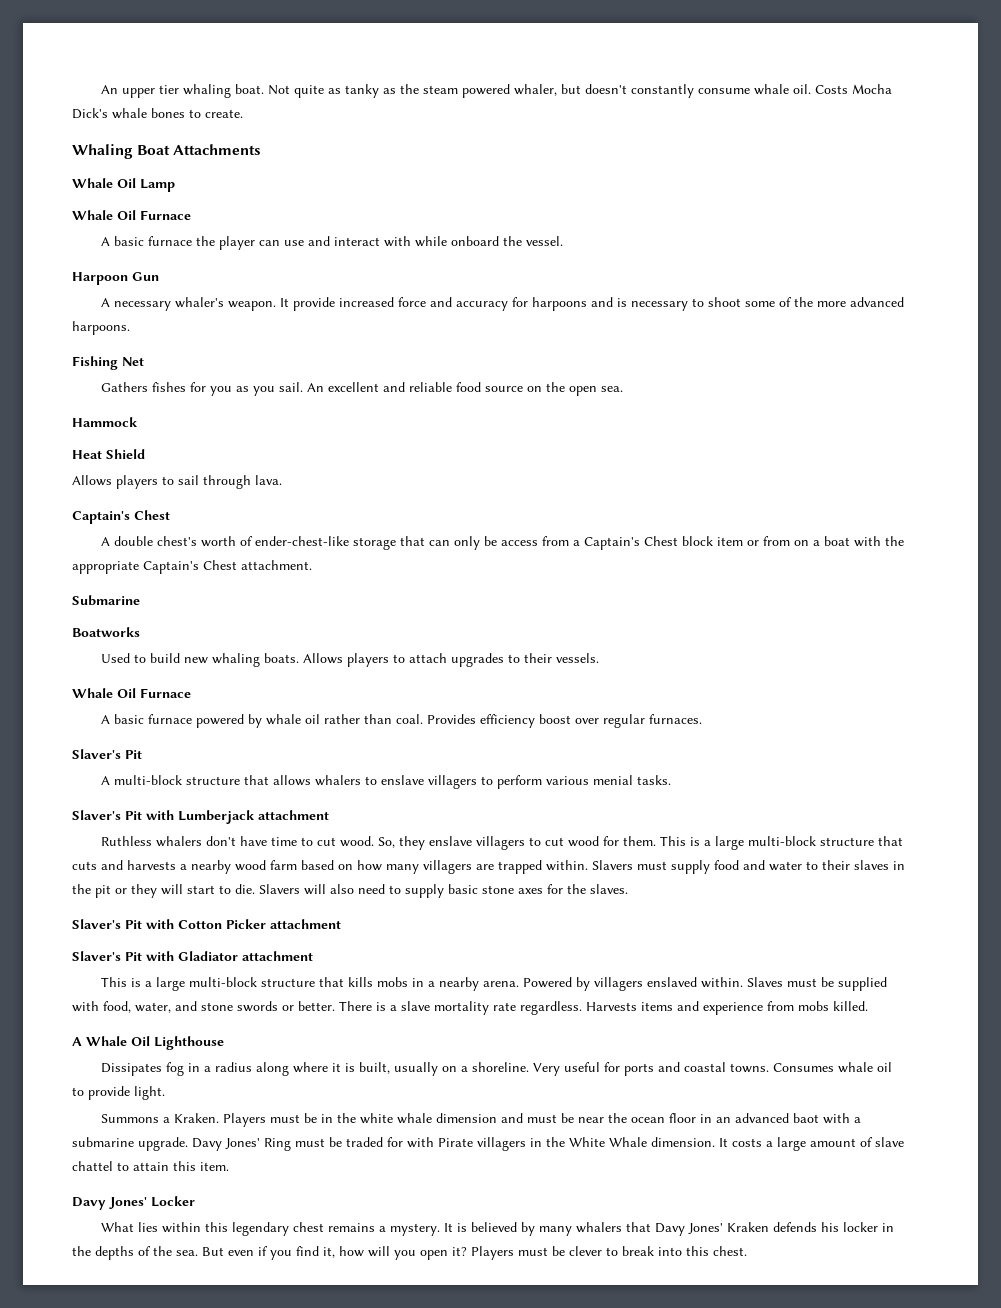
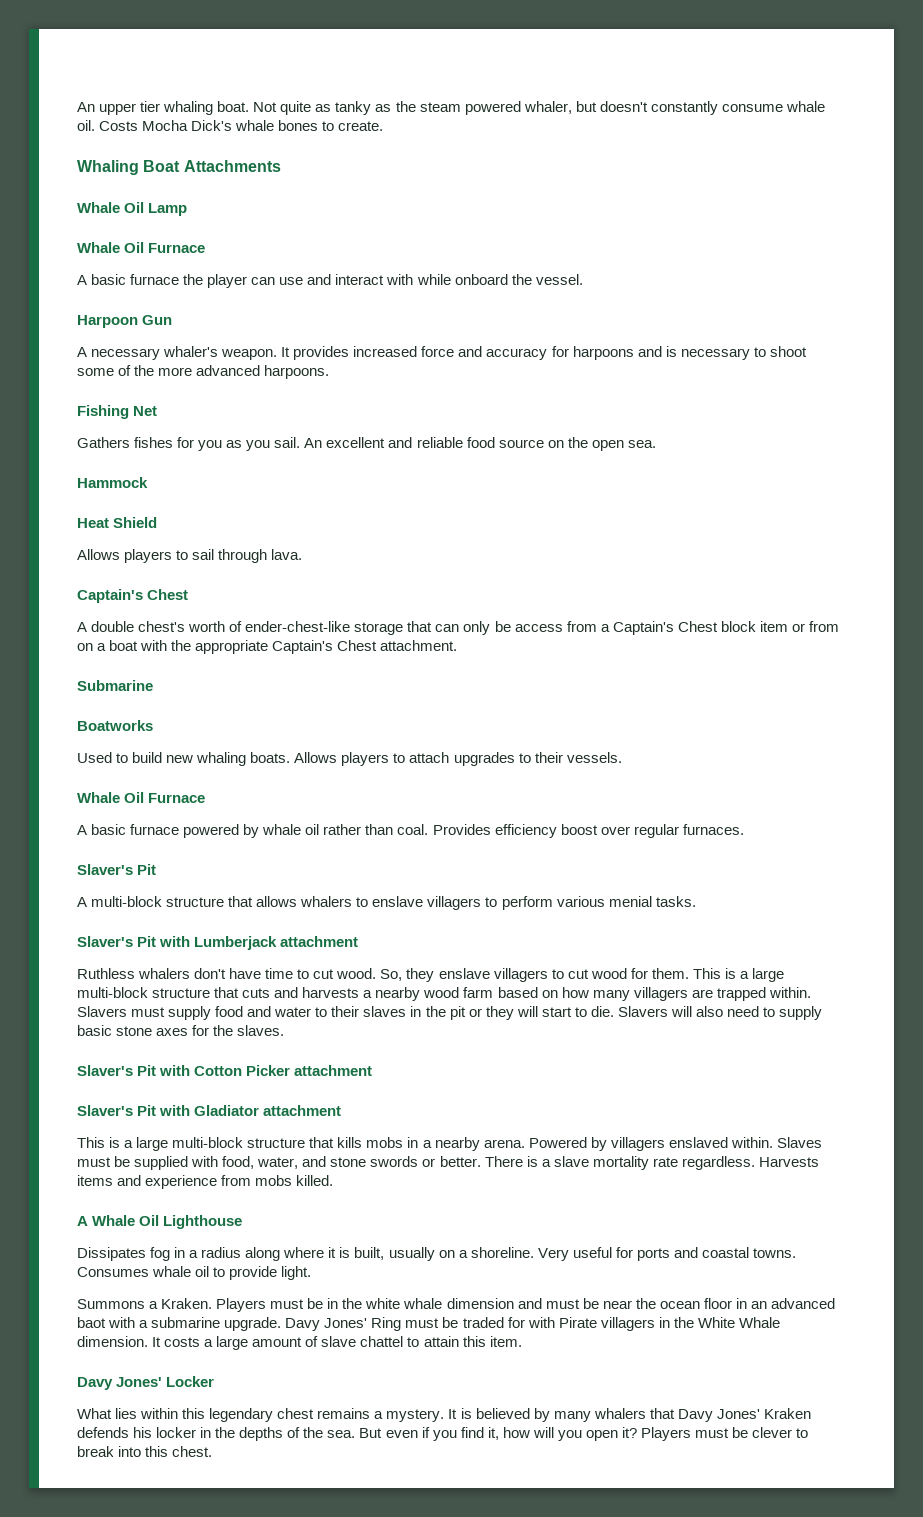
[292,297,335,311] provide -> [293,346,350,360] provides

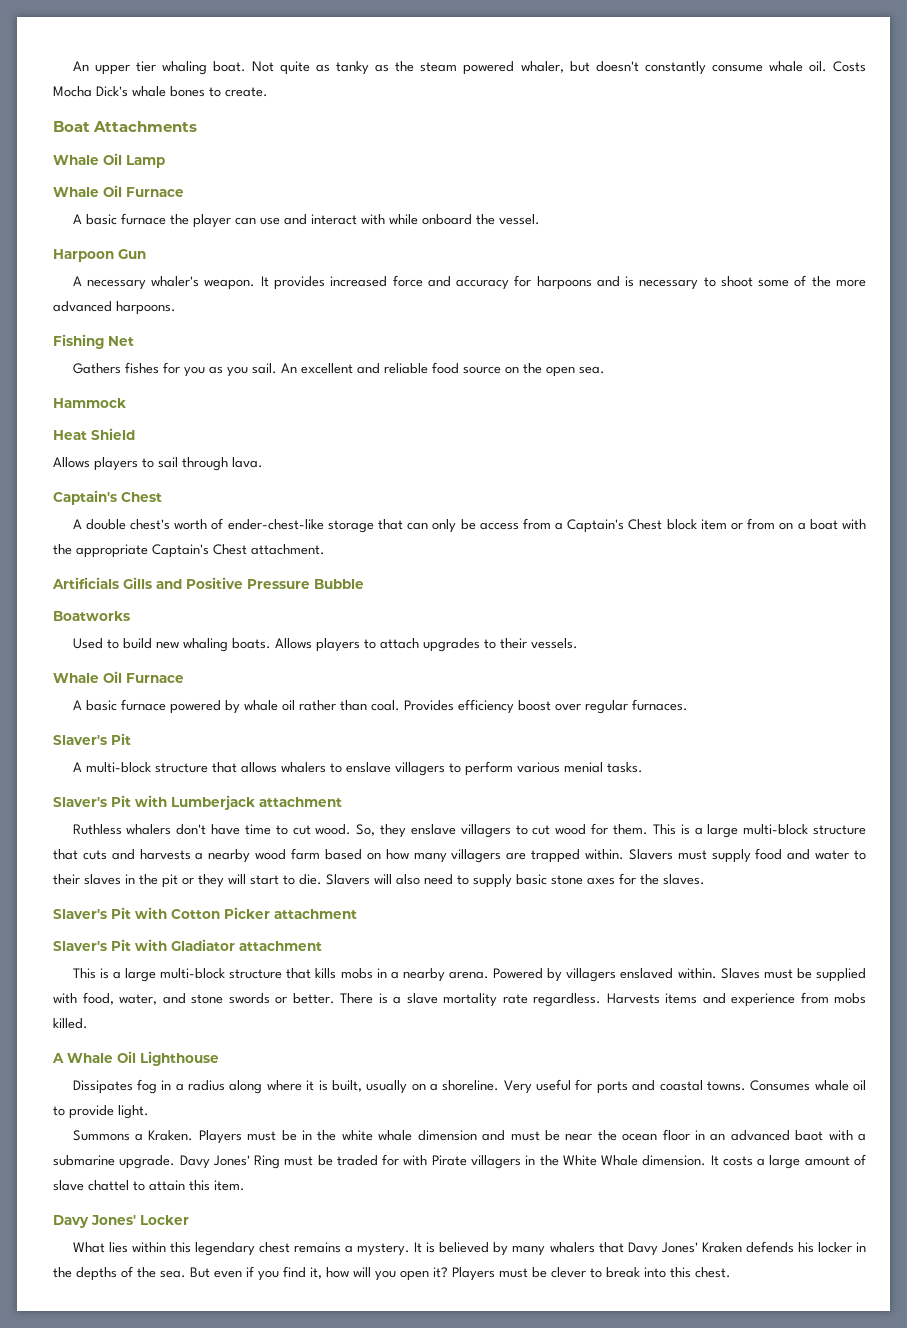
[77,160,139,175] Whaling -> (268, 92) none
[77,680,153,691] Submarine -> [52,577,364,589] Artificials Gills and Positive Pressure Bubble

